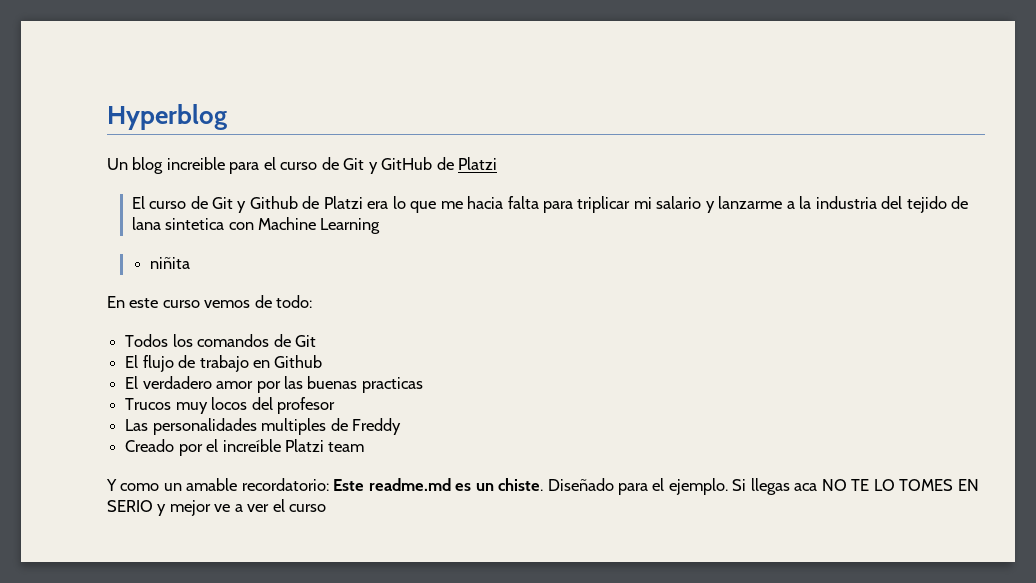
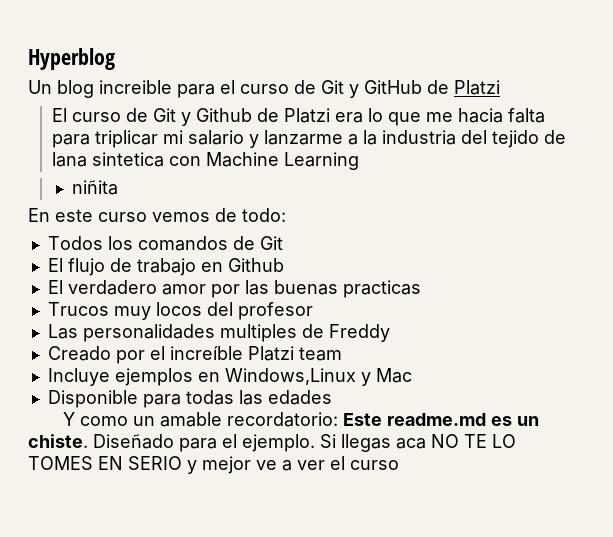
(365, 447) none -> [47,368,412,386] [47,390,332,408] // Incluye ejemplos en Windows,Linux y Mac // Disponible para todas las edades

